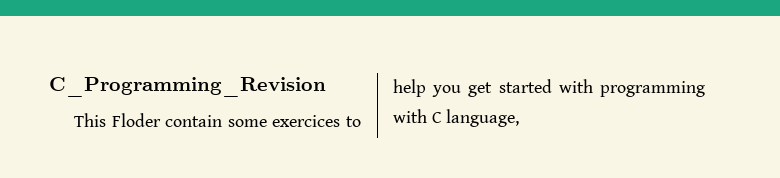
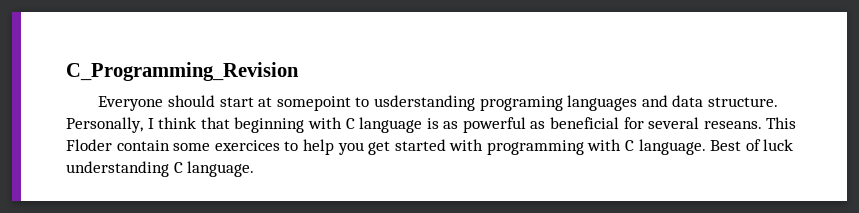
(326, 87) none -> [98,95,778,111] [66,117,762,133] Everyone should start at somepoint to usderstanding programing languages and data structure. Personally, I think that beginning with C language is as powerful as beneficial for several reseans.
[446,109,520,127] language, -> [638,139,794,155] [66,161,255,177] language. Best of luck understanding C language.

